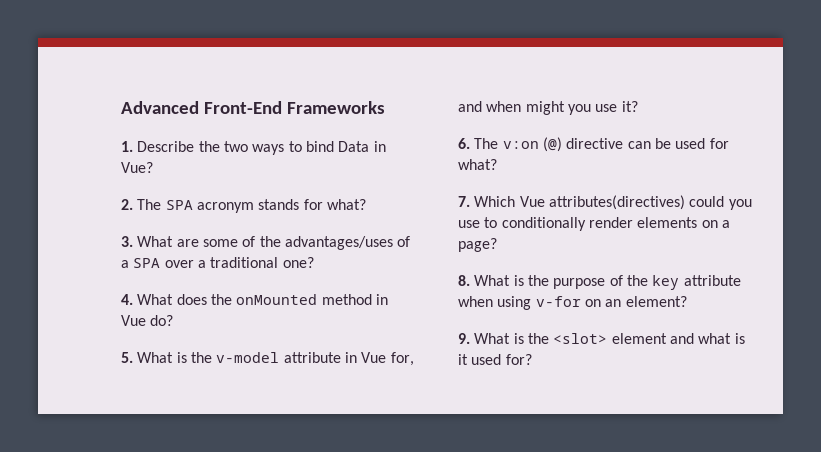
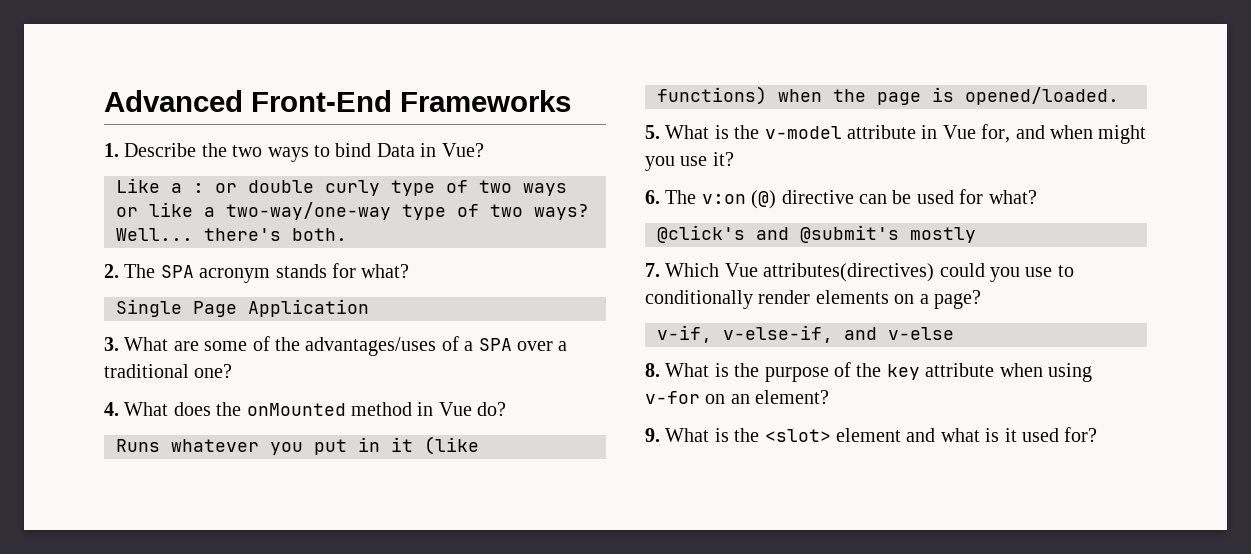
(153, 167) none -> [116,178,567,196] [116,202,589,220] [116,228,347,241] // Like a : or double curly type of two ways or like a two-way/one-way type of two ways? Well... there's both.
(366, 204) none -> [116,299,369,317] // Single Page Application
(174, 320) none -> [116,436,479,455] [657,86,1119,105] // Runs whatever you put in it (like functions) when the page is opened/loaded.
(497, 164) none -> [657,225,976,243] // @click's and @submit's mostly
(497, 245) none -> [657,325,954,343] // v-if, v-else-if, and v-else

